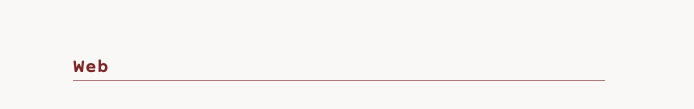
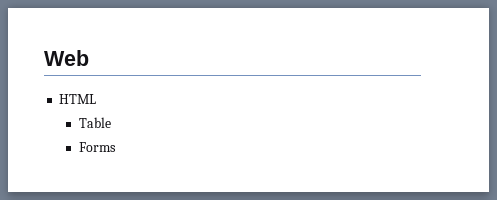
(109, 66) none -> [59,94,97,104] [79,117,112,128] [79,142,117,152] // HTML // Table // Forms

